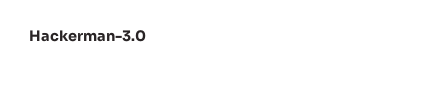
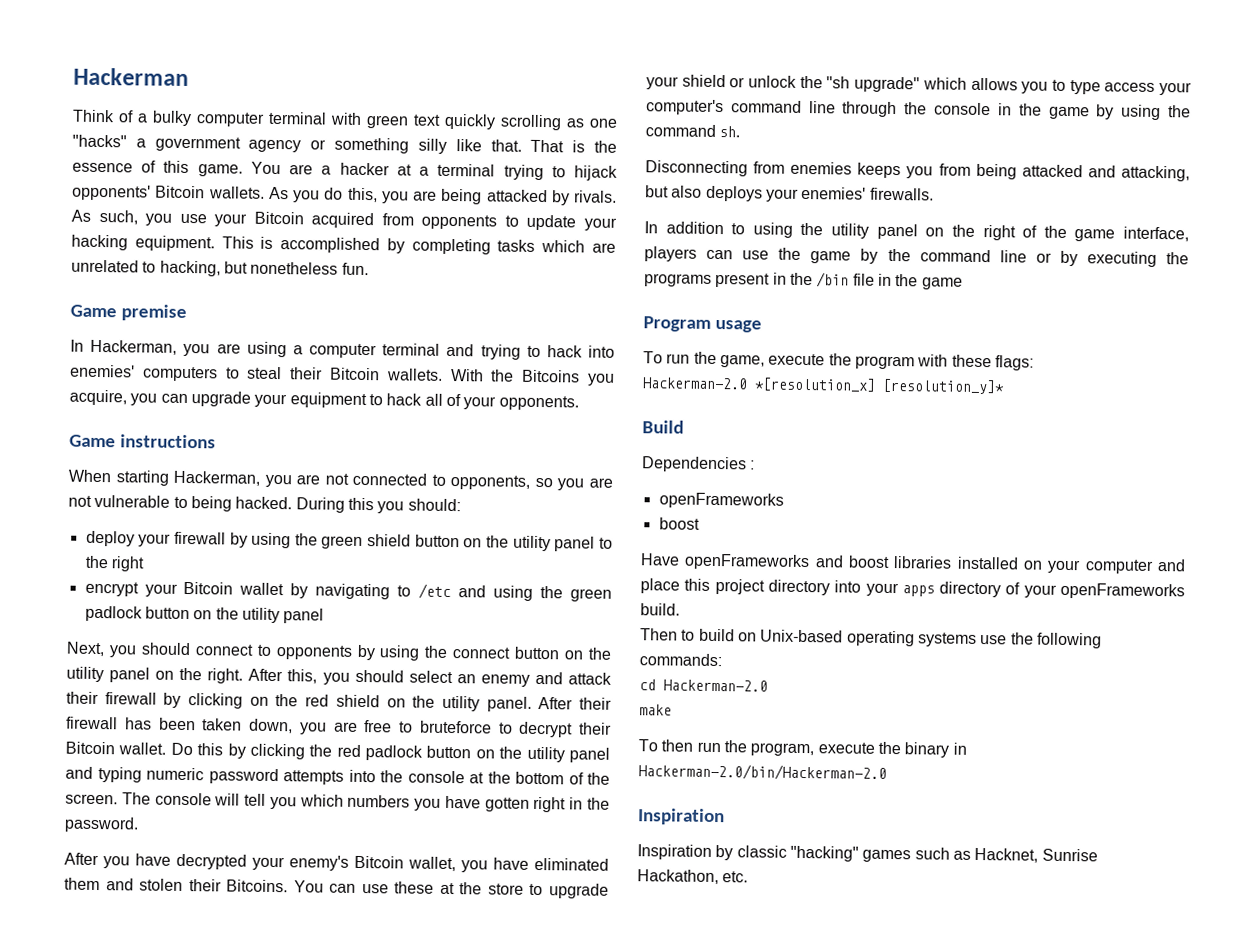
[29,30,146,42] Hackerman-3.0 -> [73,67,189,86] [72,109,617,131] [72,134,617,154] [72,160,618,181] [72,184,617,206] [71,209,618,231] [71,234,616,255] [71,259,369,277] [70,304,188,322] [70,339,616,360] [70,364,616,386] [69,389,579,411] [69,434,217,449] [68,469,613,491] [68,494,461,514] [85,530,613,552] [84,555,145,572] [84,581,612,602] [84,605,325,624] [66,641,611,661] [66,666,613,687] [66,691,612,712] [66,716,612,738] [65,741,610,763] [65,766,610,785] [65,792,610,813] [64,816,139,833] [64,852,609,873] [64,877,610,899] [646,74,1192,96] [646,99,1191,121] [645,124,741,138] [645,160,1190,182] [645,185,934,202] [644,221,1190,242] [644,246,1189,267] [644,272,963,290] [643,316,763,333] [643,351,1034,371] [642,377,1005,395] [642,420,684,434] [642,456,756,473] [658,492,784,509] [658,517,700,530] [640,553,1186,574] [640,578,1185,600] [640,603,680,616] [640,628,1102,649] [639,653,722,667] [639,679,768,692] [639,704,672,716] [638,739,967,758] [638,763,887,781] [638,808,725,826] [637,844,1098,863] [637,869,749,885] Hackerman // Think of a bulky computer terminal with green text quickly scrolling as one "hacks" a government agency or something silly like that. That is the essence of this game. You are a hacker at a terminal trying to hijack opponents' Bitcoin wallets. As you do this, you are being attacked by rivals. As such, you use your Bitcoin acquired from opponents to update your hacking equipment. This is accomplished by completing tasks which are unrelated to hacking, but nonetheless fun. // Game premise // In Hackerman, you are using a computer terminal and trying to hack into enemies' computers to steal their Bitcoin wallets. With the Bitcoins you acquire, you can upgrade your equipment to hack all of your opponents. // Game instructions // When starting Hackerman, you are not connected to opponents, so you are not vulnerable to being hacked. During this you should: // deploy your firewall by using the green shield button on the utility panel to the right // encrypt your Bitcoin wallet by navigating to /etc and using the green padlock button on the utility panel // Next, you should connect to opponents by using the connect button on the utility panel on the right. After this, you should select an enemy and attack their firewall by clicking on the red shield on the utility panel. After their firewall has been taken down, you are free to bruteforce to decrypt their Bitcoin wallet. Do this by clicking the red padlock button on the utility panel and typing numeric password attempts into the console at the bottom of the screen. The console will tell you which numbers you have gotten right in the password. // After you have decrypted your enemy's Bitcoin wallet, you have eliminated them and stolen their Bitcoins. You can use these at the store to upgrade your shield or unlock the "sh upgrade" which allows you to type access your computer's command line through the console in the game by using the command sh. // Disconnecting from enemies keeps you from being attacked and attacking, but also deploys your enemies' firewalls. // In addition to using the utility panel on the right of the game interface, players can use the game by the command line or by executing the programs present in the /bin file in the game // Program usage // To run the game, execute the program with these flags: // Hackerman-2.0 *[resolution_x] [resolution_y]* // Build // Dependencies : // openFrameworks // boost // Have openFrameworks and boost libraries installed on your computer and place this project directory into your apps directory of your openFrameworks build. // Then to build on Unix-based operating systems use the following commands: // cd Hackerman-2.0 // make // To then run the program, execute the binary in Hackerman-2.0/bin/Hackerman-2.0 // Inspiration // Inspiration by classic "hacking" games such as Hacknet, Sunrise Hackathon, etc.

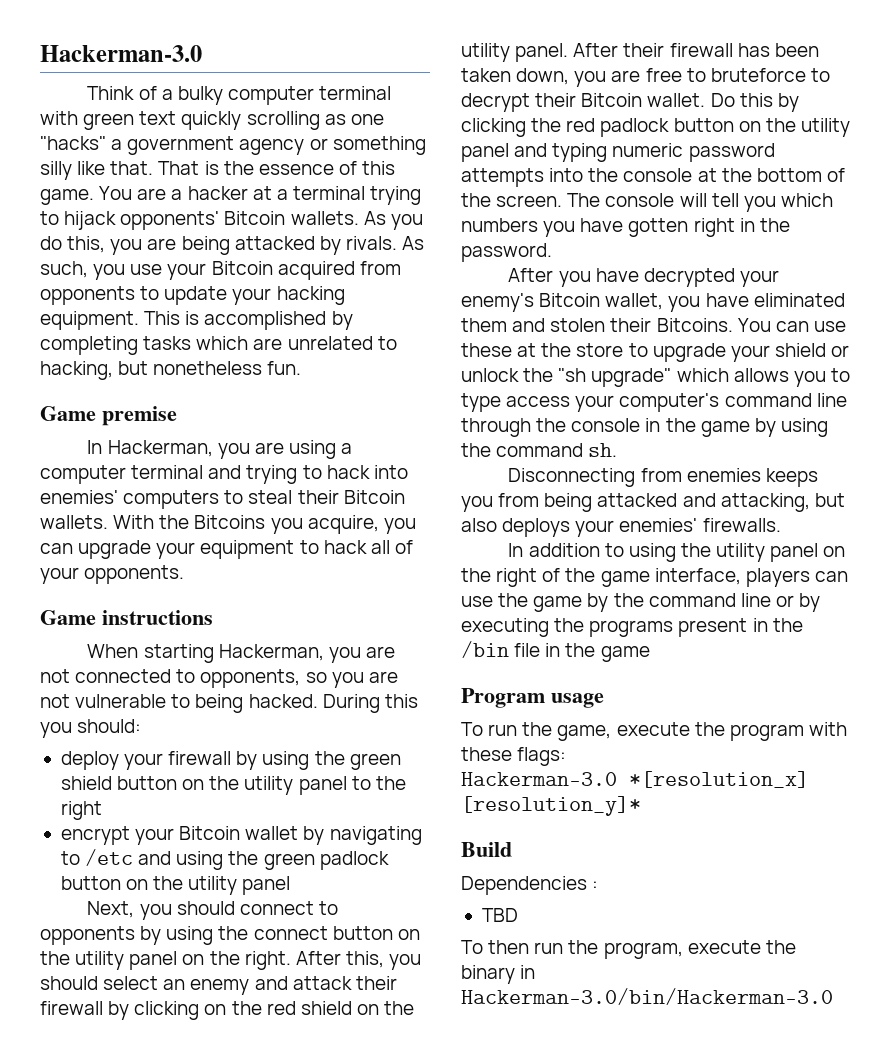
[73,67,189,86] Hackerman -> [40,45,202,62] Hackerman-3.0
[642,377,748,390] Hackerman-2.0 -> [461,772,617,786] Hackerman-3.0
[658,492,784,509] [658,517,700,530] [640,553,1186,574] [640,578,1185,600] [640,603,680,616] [640,628,1102,649] [639,653,722,667] [639,679,768,692] [639,704,672,716] openFrameworks // boost // Have openFrameworks and boost libraries installed on your computer and place this project directory into your apps directory of your openFrameworks build. // Then to build on Unix-based operating systems use the following commands: // cd Hackerman-2.0 // make -> [481,908,518,922] TBD
[638,763,887,781] [638,808,725,826] [637,844,1098,863] [637,869,749,885] Hackerman-2.0/bin/Hackerman-2.0 // Inspiration // Inspiration by classic "hacking" games such as Hacknet, Sunrise Hackathon, etc. -> [461,988,833,1005] Hackerman-3.0/bin/Hackerman-3.0

